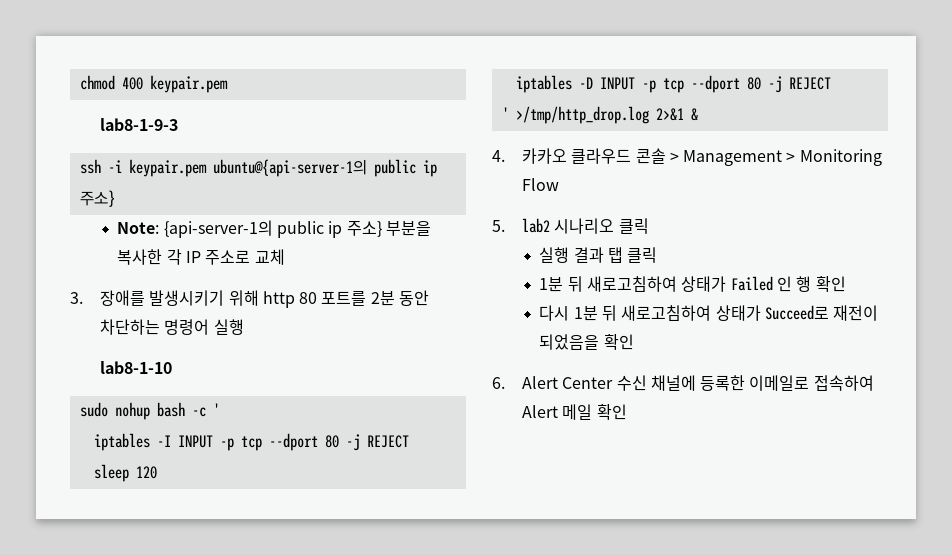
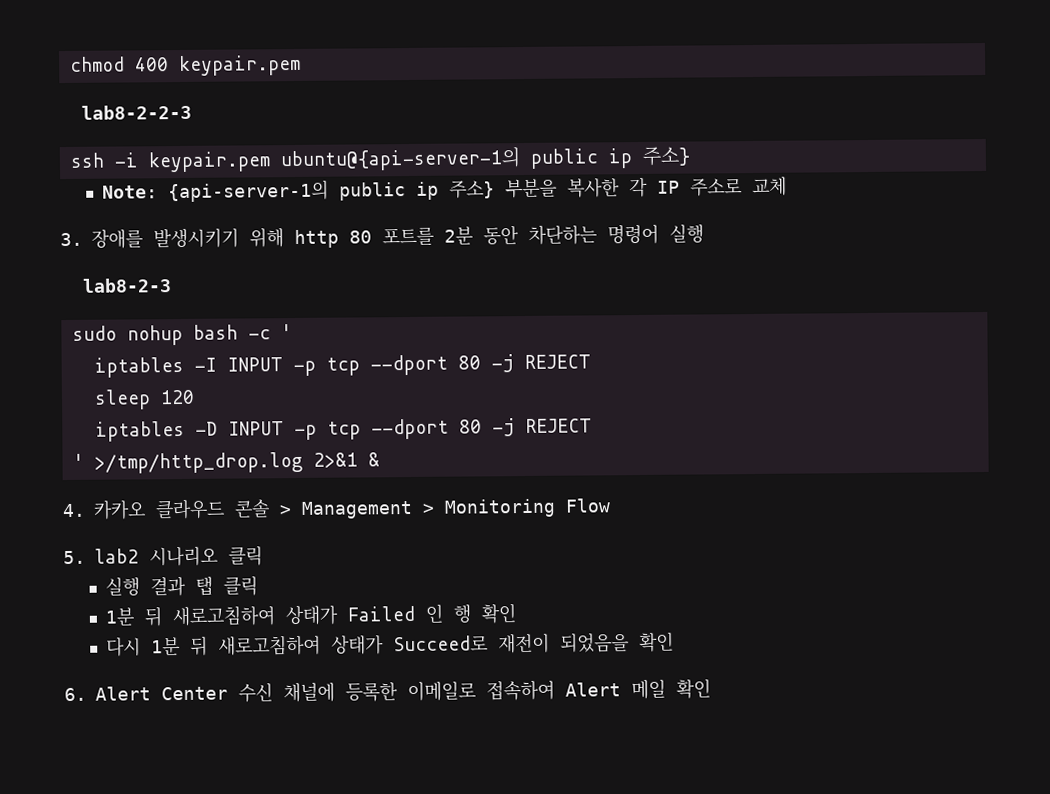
[99,118,178,131] lab8-1-9-3 -> [80,104,192,120] lab8-2-2-3
[99,361,172,374] lab8-1-10 -> [81,278,172,293] lab8-2-3

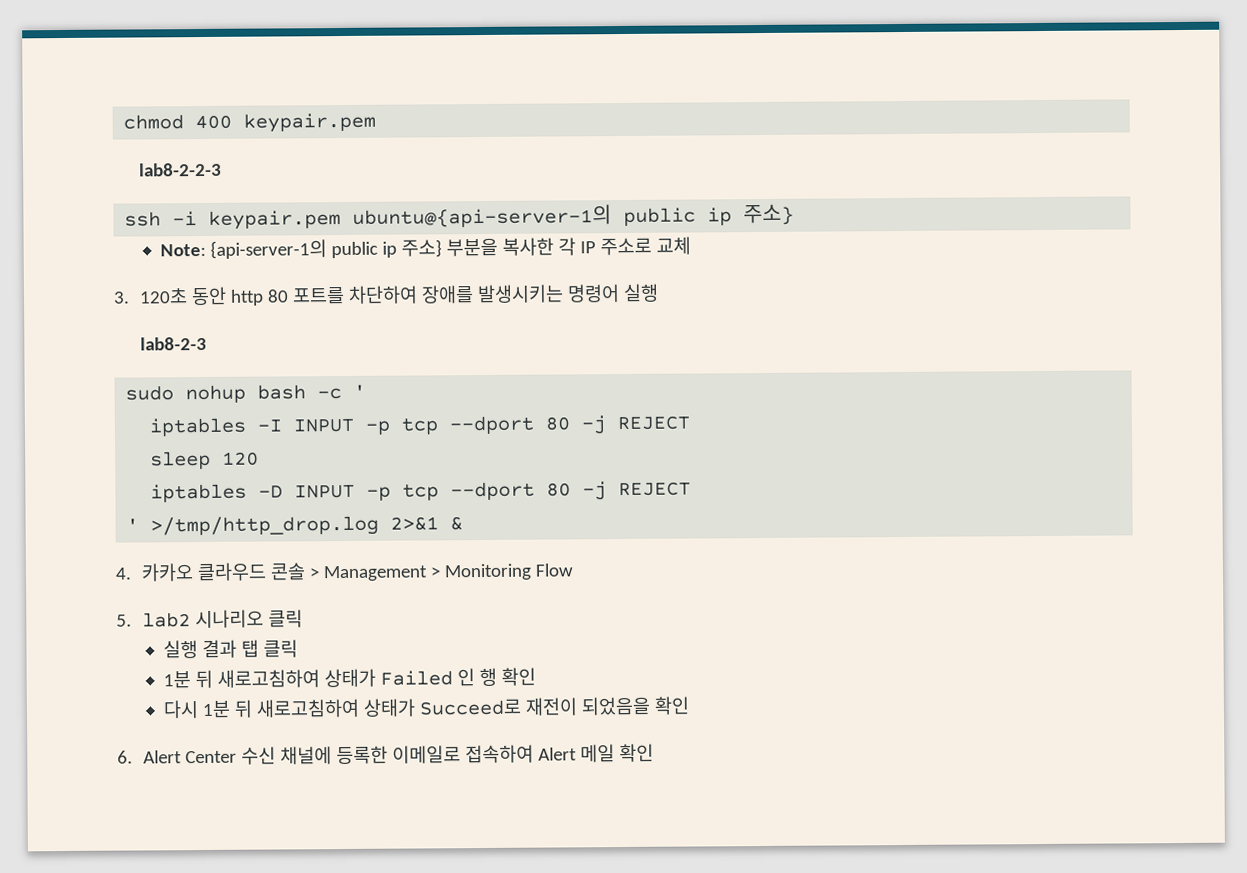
[91,224,597,249] 장애를 발생시키기 위해 http 80 포트를 2분 동안 차단하는 -> [139,284,565,306] 120초 동안 http 80 포트를 차단하여 장애를 발생시키는

